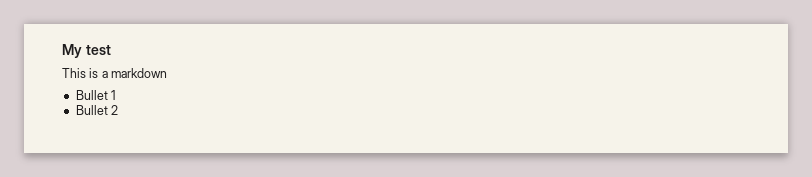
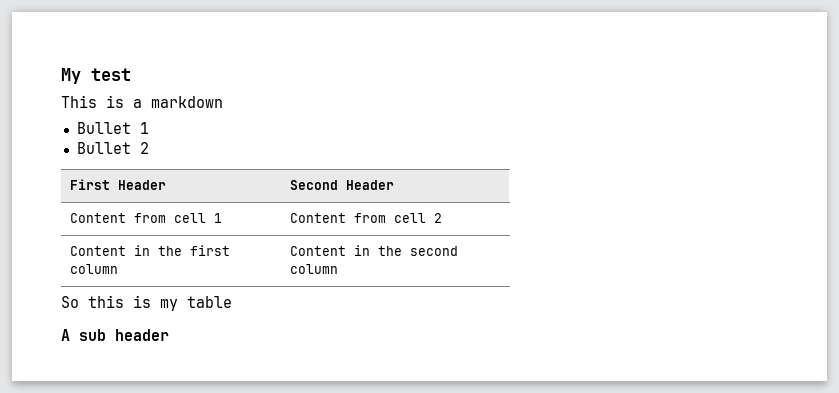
(119, 110) none -> [69,179,166,190] [289,180,394,190] [69,213,222,223] [289,213,442,223] [69,245,230,256] [69,264,118,274] [289,245,458,256] [289,264,338,274] [61,295,232,311] [61,329,169,341] // First Header | Second Header // Content from cell 1 | Content from cell 2 // Content in the first column | Content in the second column // So this is my table // A sub header

